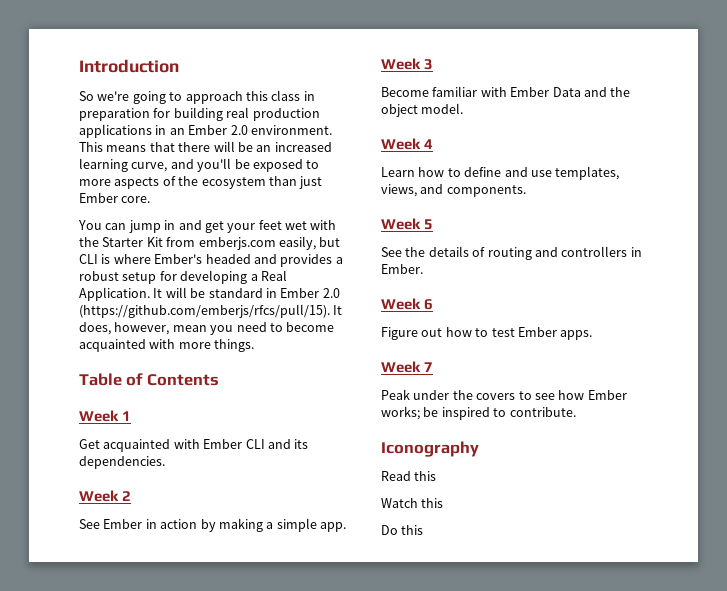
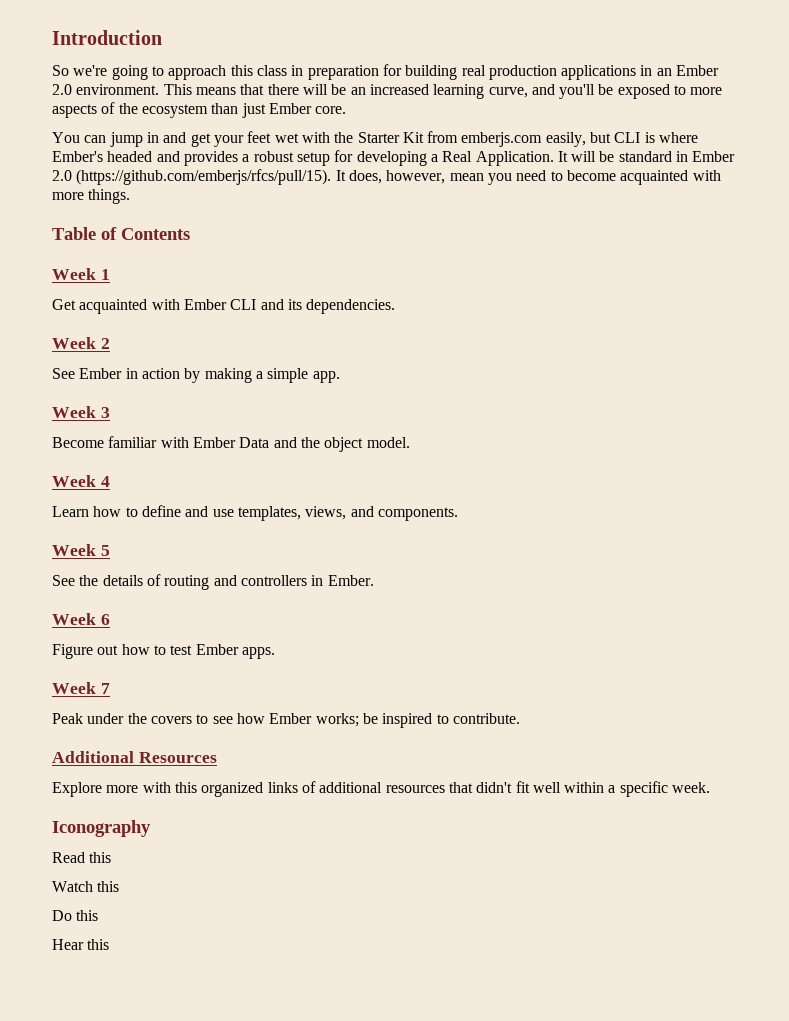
(576, 412) none -> [52,751,217,763] [52,781,711,797] // Additional Resources // Explore more with this organized links of additional resources that didn't fit well within a specific week.
(424, 530) none -> [52,939,110,950] // Hear this

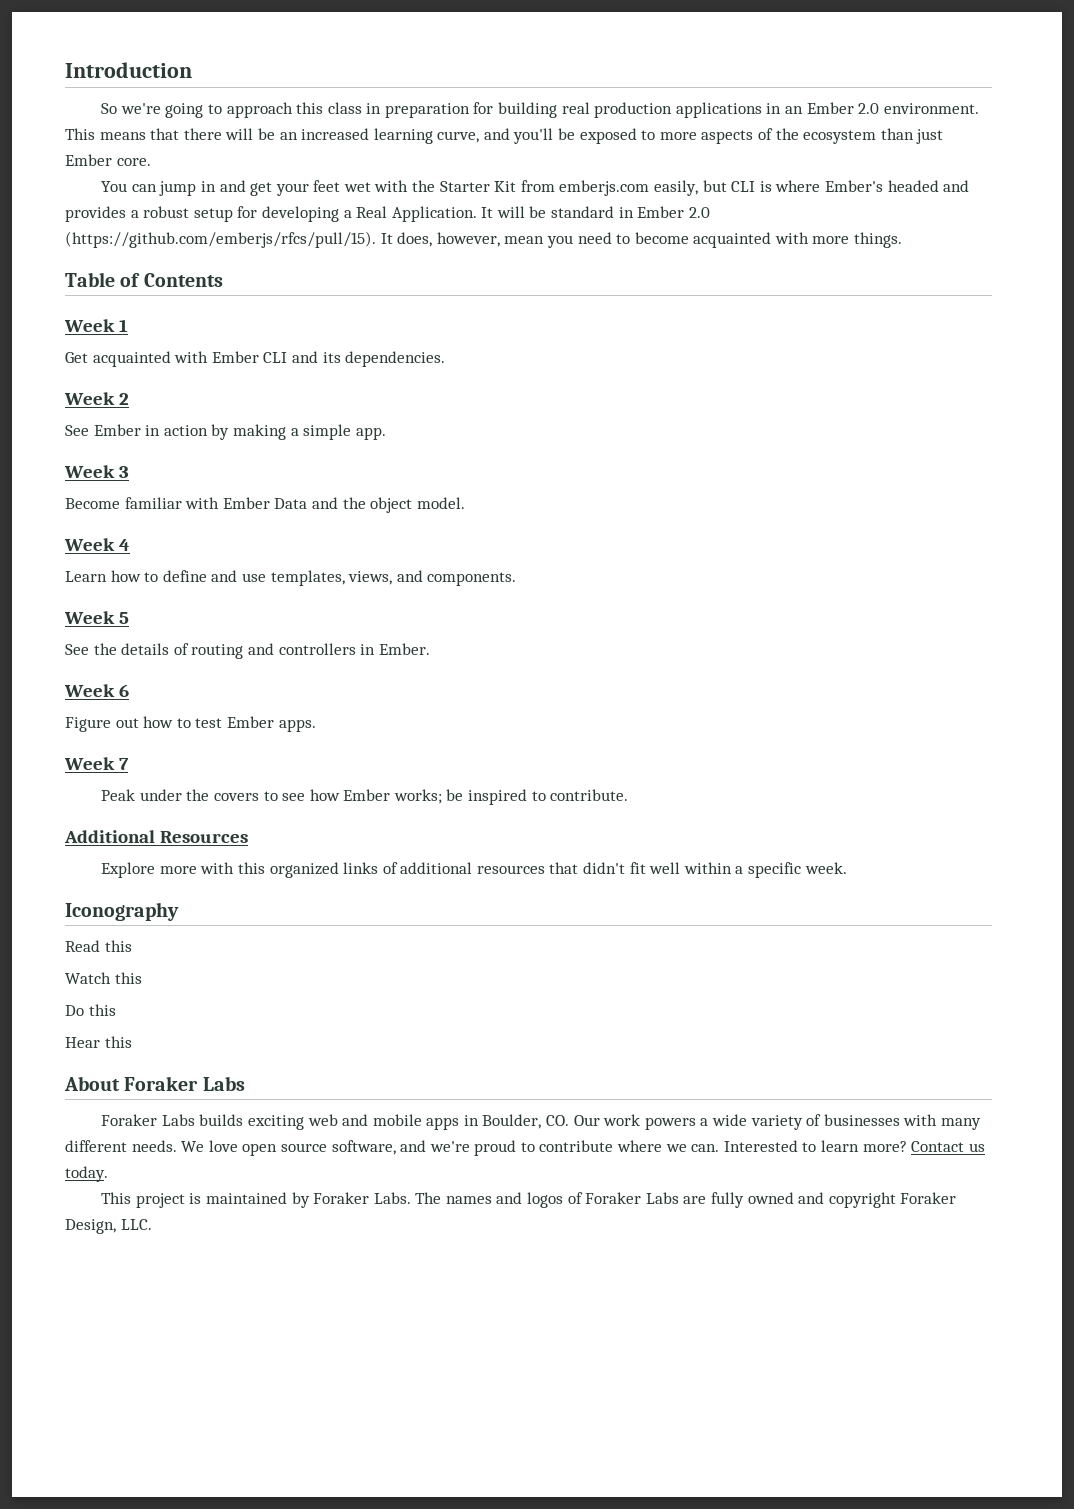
(110, 944) none -> [64,1076,245,1091] [101,1114,981,1130] [65,1140,985,1156] [65,1166,108,1182] [101,1192,957,1208] [65,1219,152,1234] // About Foraker Labs // Foraker Labs builds exciting web and mobile apps in Boulder, CO. Our work powers a wide variety of businesses with many different needs. We love open source software, and we're proud to contribute where we can. Interested to learn more? Contact us today. // This project is maintained by Foraker Labs. The names and logos of Foraker Labs are fully owned and copyright Foraker Design, LLC.

